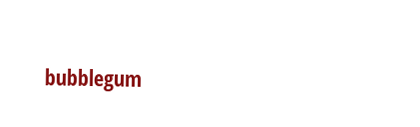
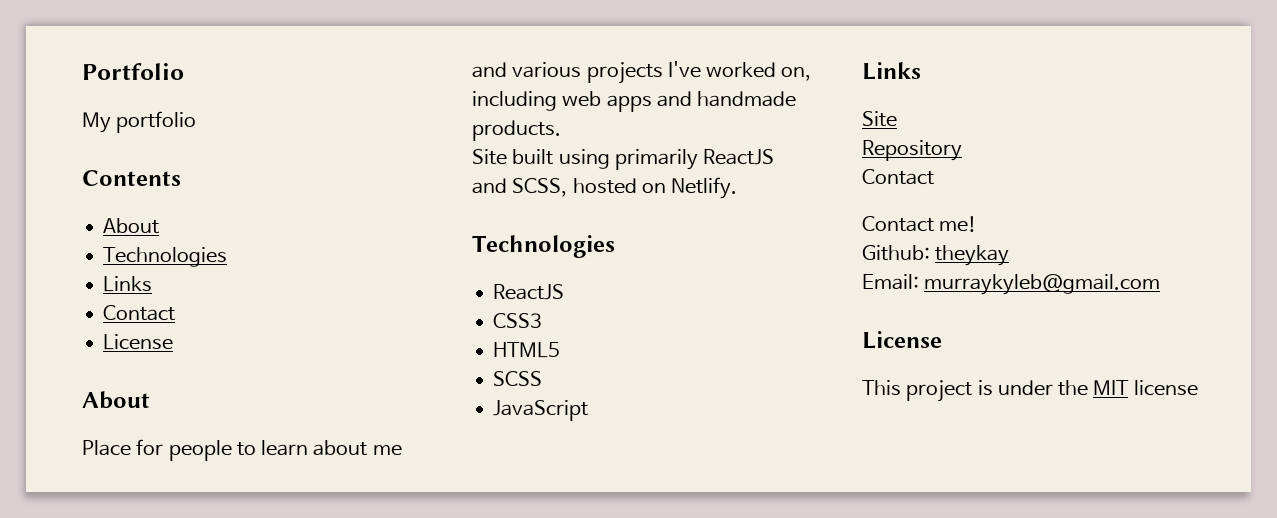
[44,68,142,92] bubblegum -> [82,63,184,80] [82,111,197,133] [82,170,181,186] [103,218,160,234] [103,247,228,267] [103,276,153,292] [103,305,176,321] [103,334,174,350] [82,391,150,409] [82,439,402,461] [472,61,812,84] [472,91,797,112] [472,120,561,141] [472,149,775,170] [472,177,738,199] [472,235,615,258] [493,284,565,300] [493,313,543,328] [493,342,561,358] [493,371,543,386] [493,400,589,421] [862,62,921,80] [862,111,897,127] [862,140,962,161] [862,169,934,185] [862,216,978,232] [862,245,1010,266] [862,274,1161,295] [862,331,942,349] [862,380,1198,402] Portfolio // My portfolio // Contents // About // Technologies // Links // Contact // License // About // Place for people to learn about me and various projects I've worked on, including web apps and handmade products. // Site built using primarily ReactJS and SCSS, hosted on Netlify. // Technologies // ReactJS // CSS3 // HTML5 // SCSS // JavaScript // Links // Site // Repository // Contact // Contact me! // Github: theykay // Email: murraykyleb@gmail.com // License // This project is under the MIT license

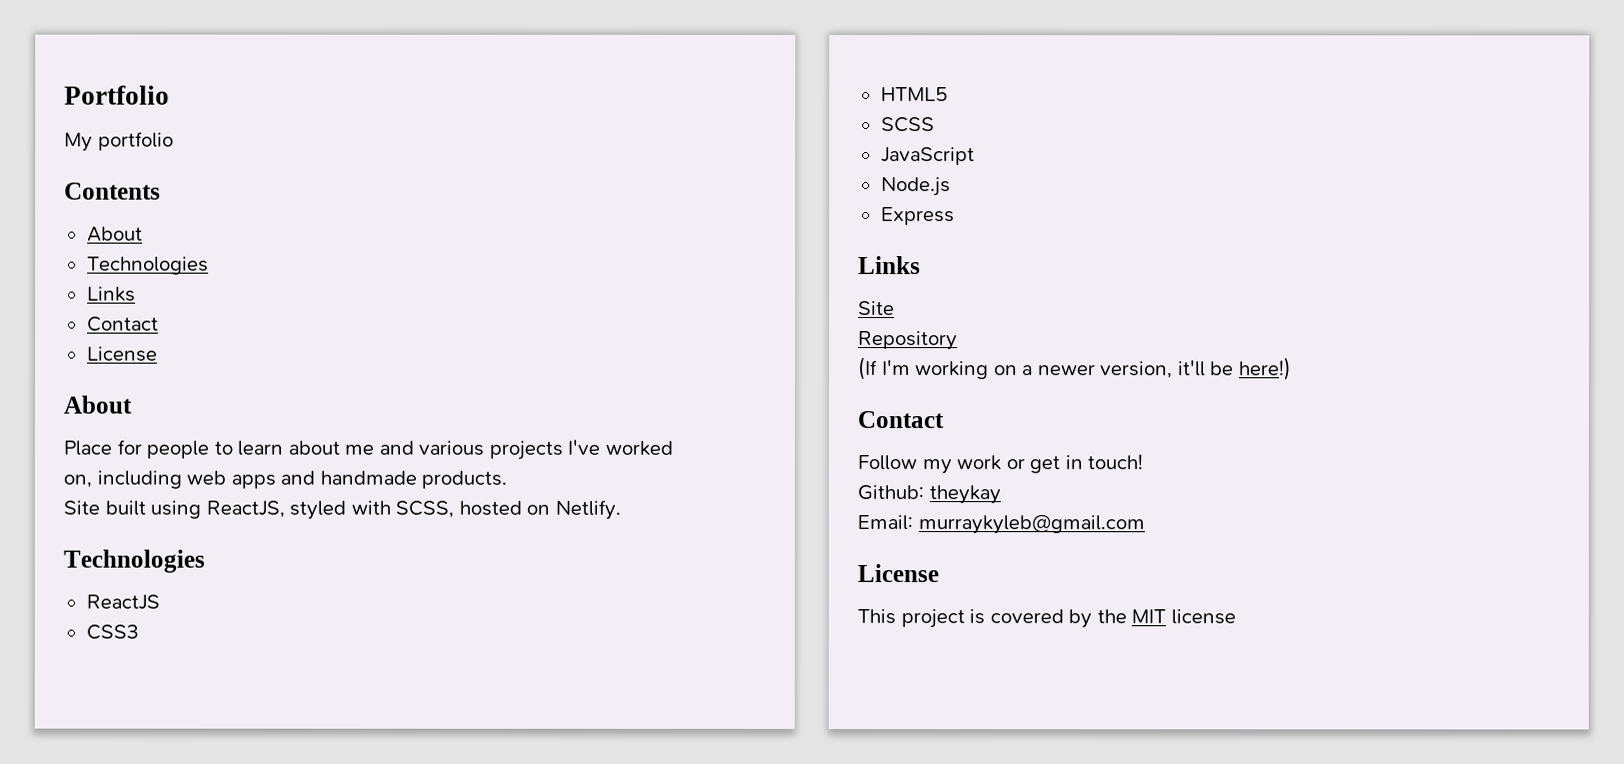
[614,149,775,170] [472,178,507,194] primarily ReactJS and -> [205,500,391,520] ReactJS, styled with
(589, 410) none -> [880,177,951,197] [880,207,955,226] // Node.js // Express
[862,169,934,185] [862,216,978,232] Contact // Contact me! -> [858,357,1292,381] [857,411,944,429] [857,454,1144,475] (If I'm working on a newer version, it'll be here!) // Contact // Follow my work or get in touch!
[997,380,1053,396] under -> [989,609,1093,629] covered by

